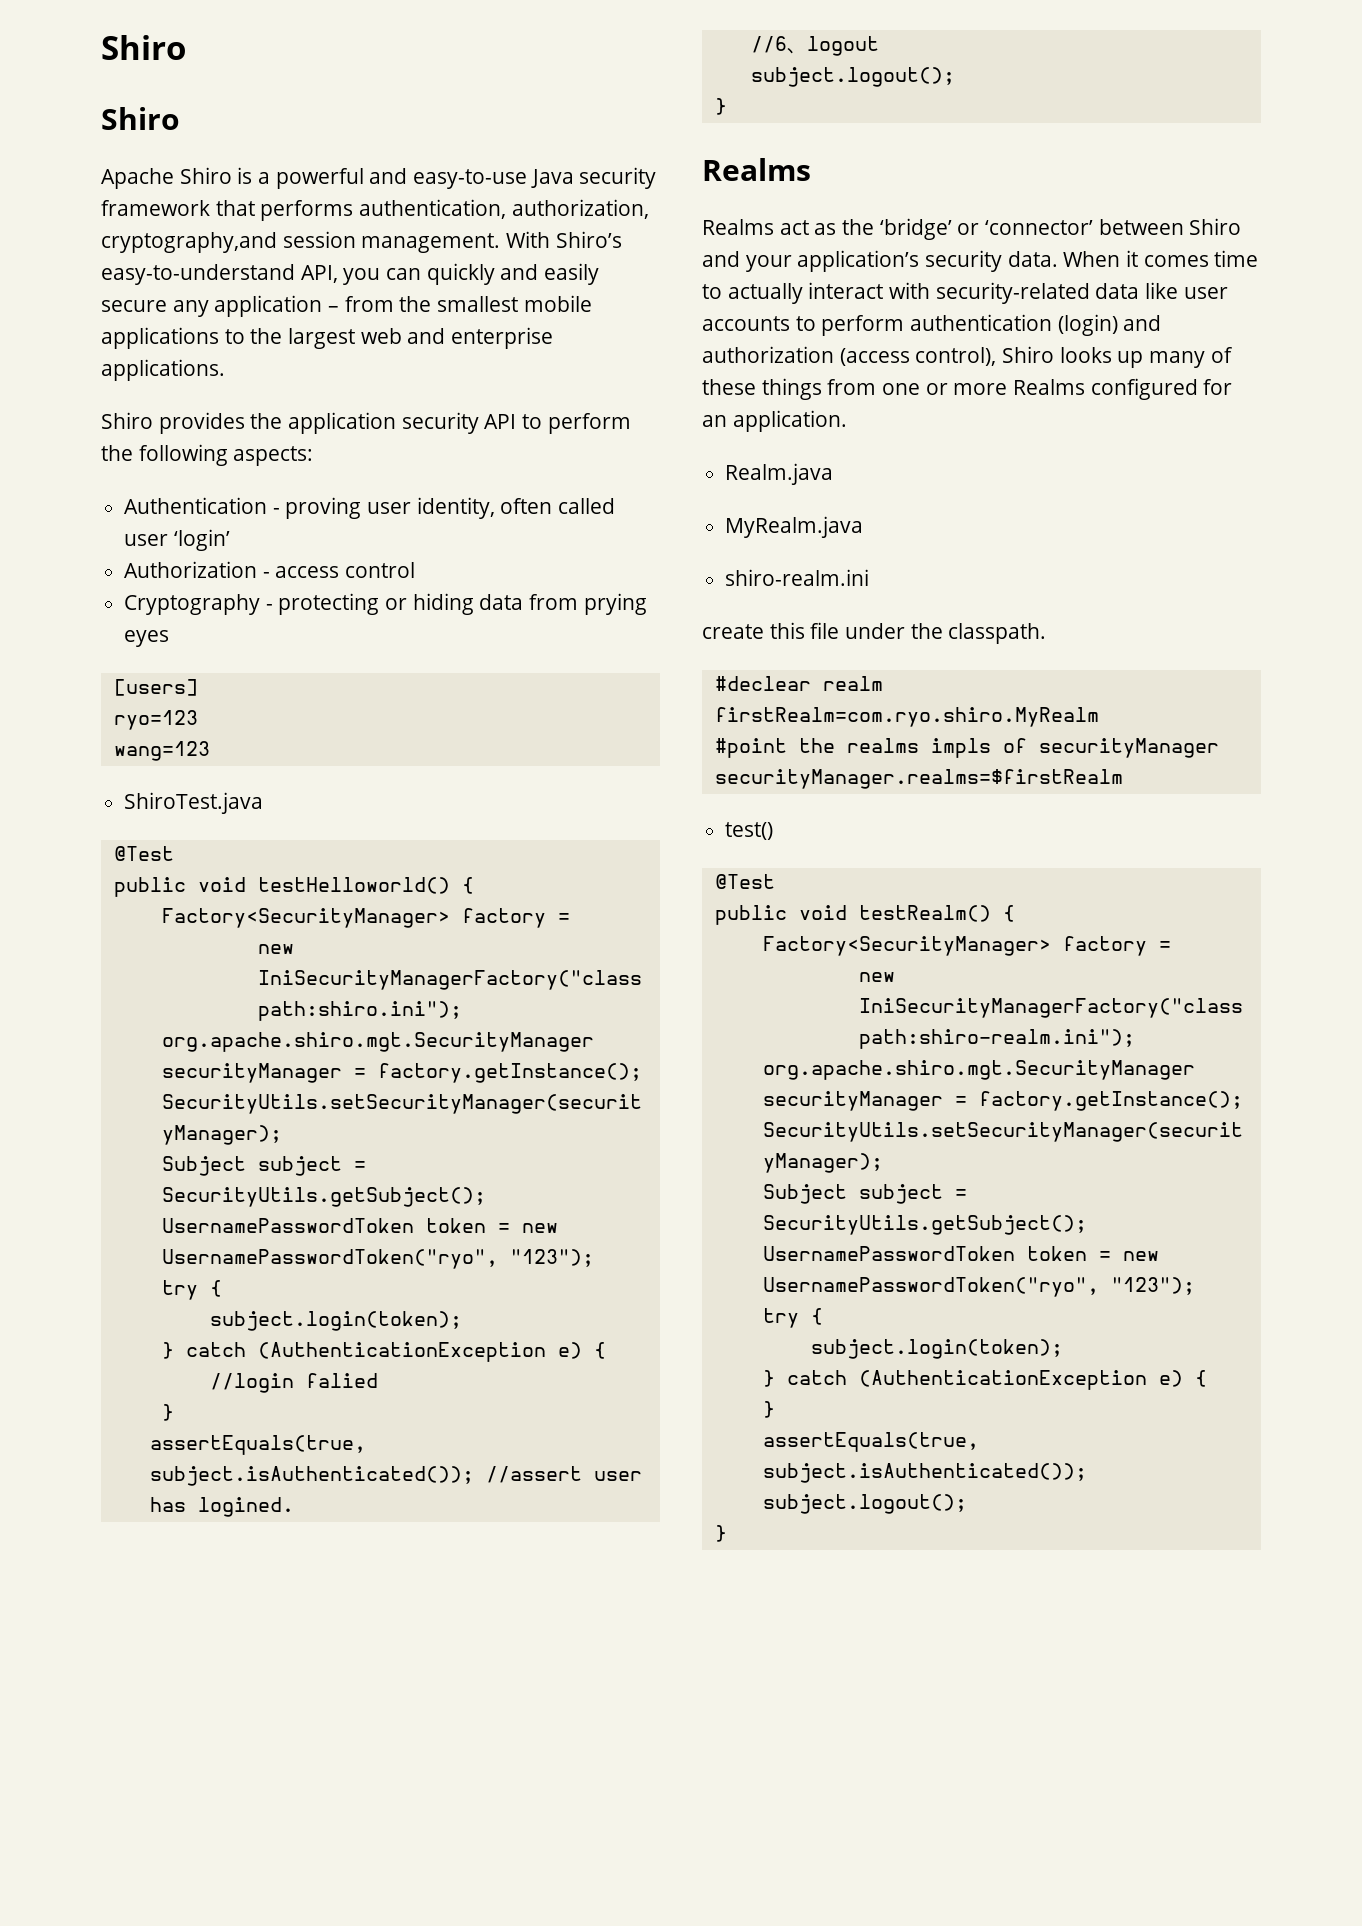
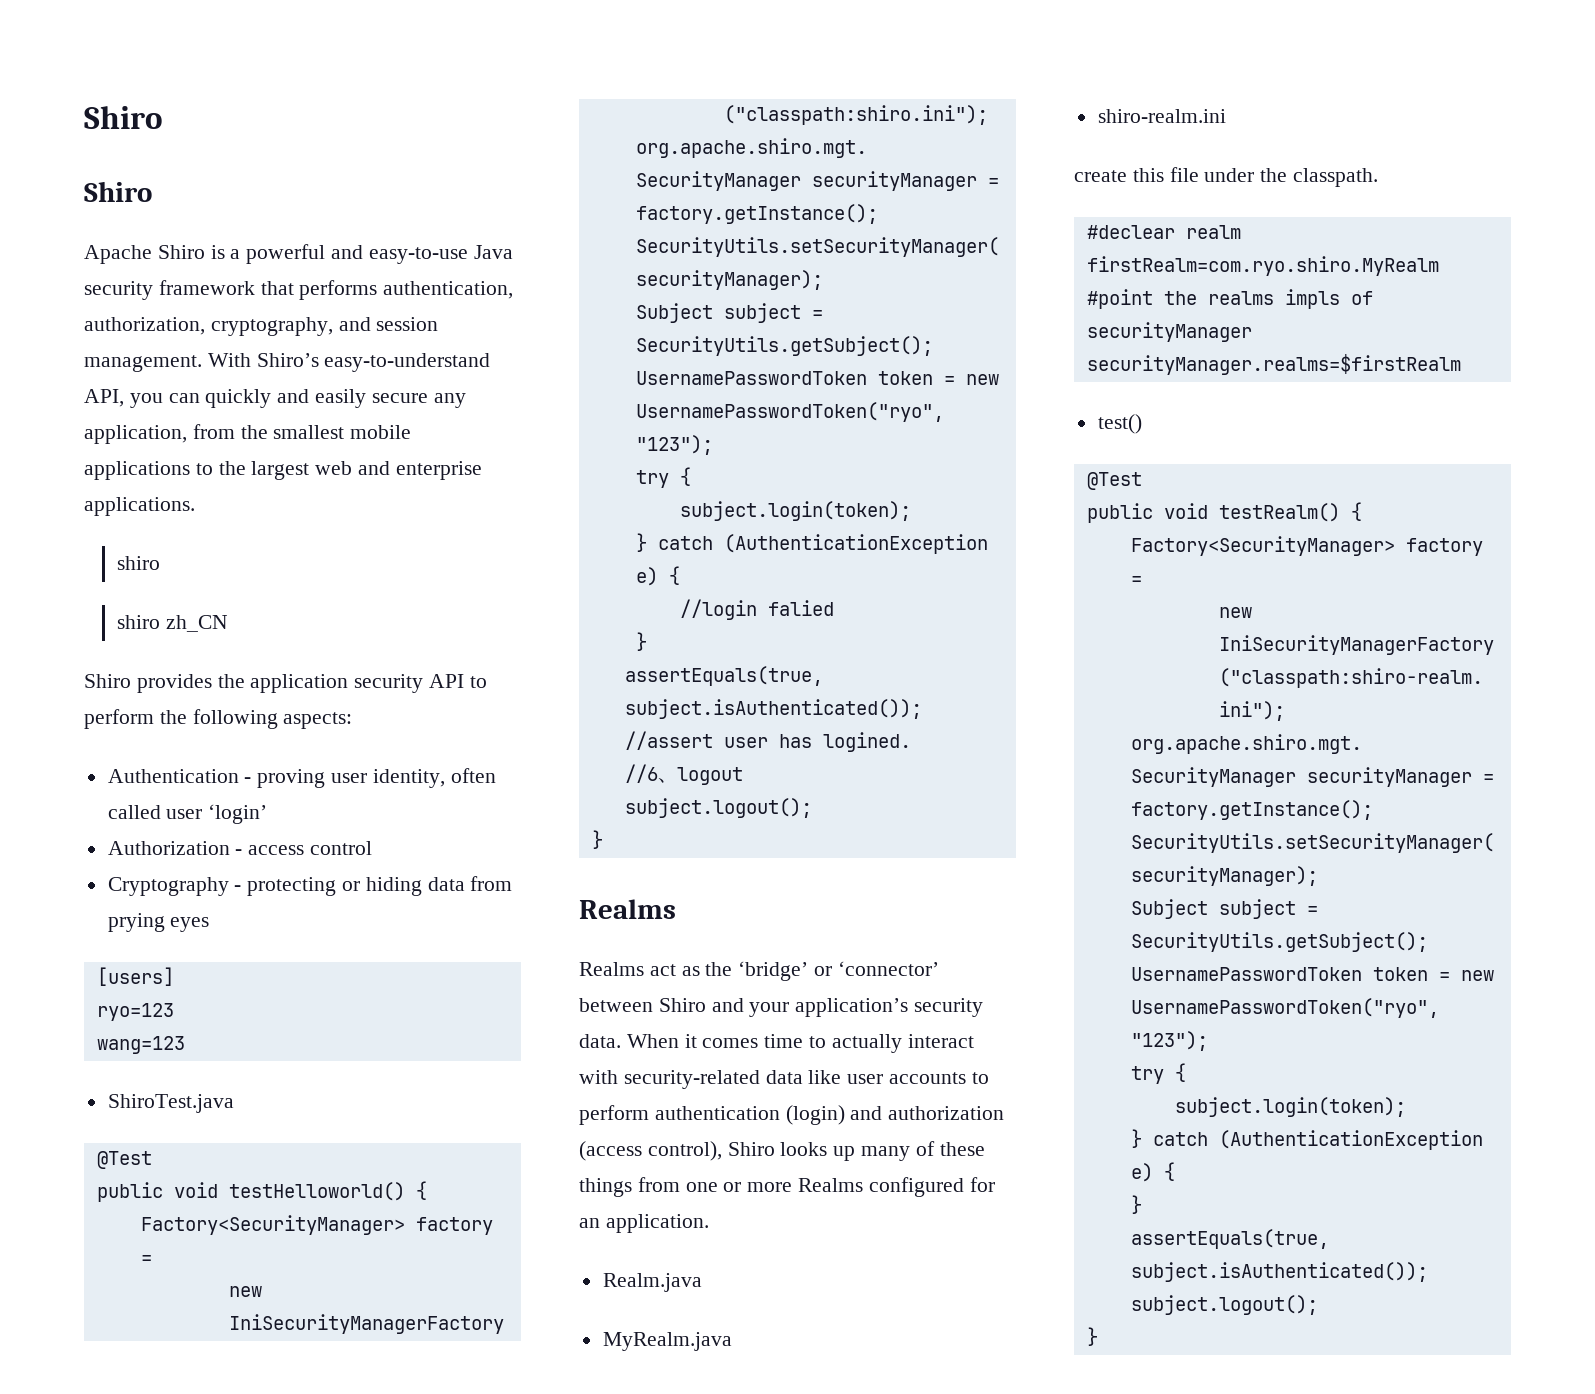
[101,232,277,253] cryptography,and -> [210,317,371,336] cryptography, and
[214,295,340,317] application – -> [84,425,187,444] application,
(225, 370) none -> [116,556,160,570] [116,615,228,632] // shiro // shiro zh_CN

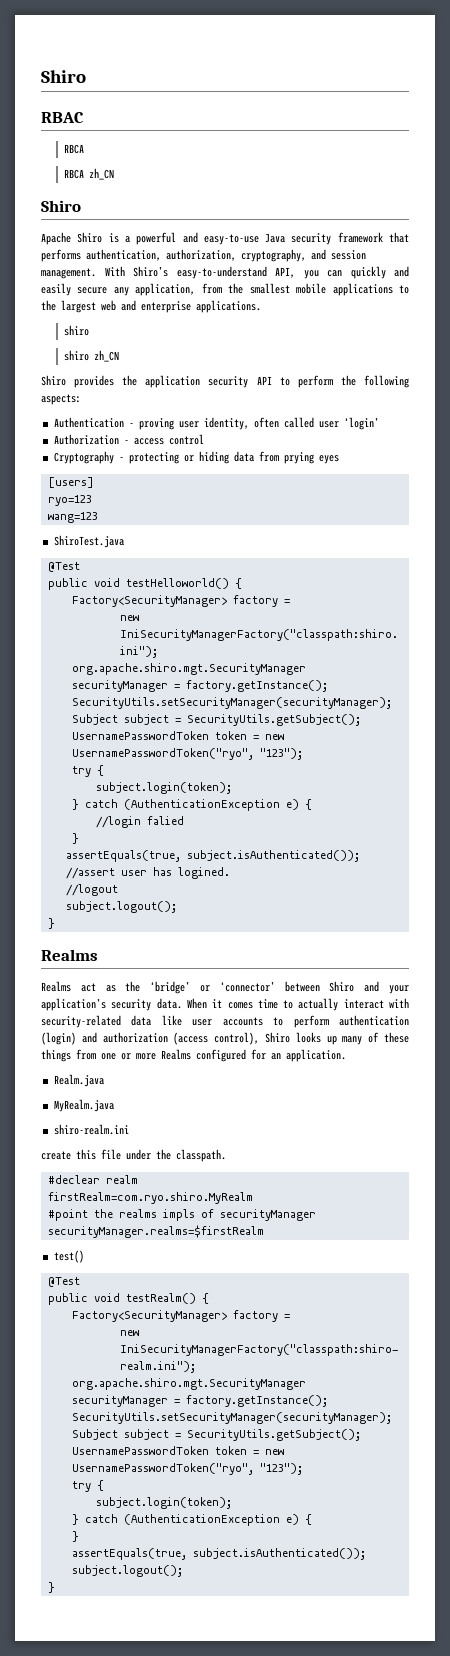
[84,106,162,129] Shiro -> [41,70,86,83] [41,112,84,123] [63,144,84,154] [63,168,114,180] Shiro // RBAC // RBCA // RBCA zh_CN
[624,764,743,785] //6、logout -> [65,884,118,896] //logout

